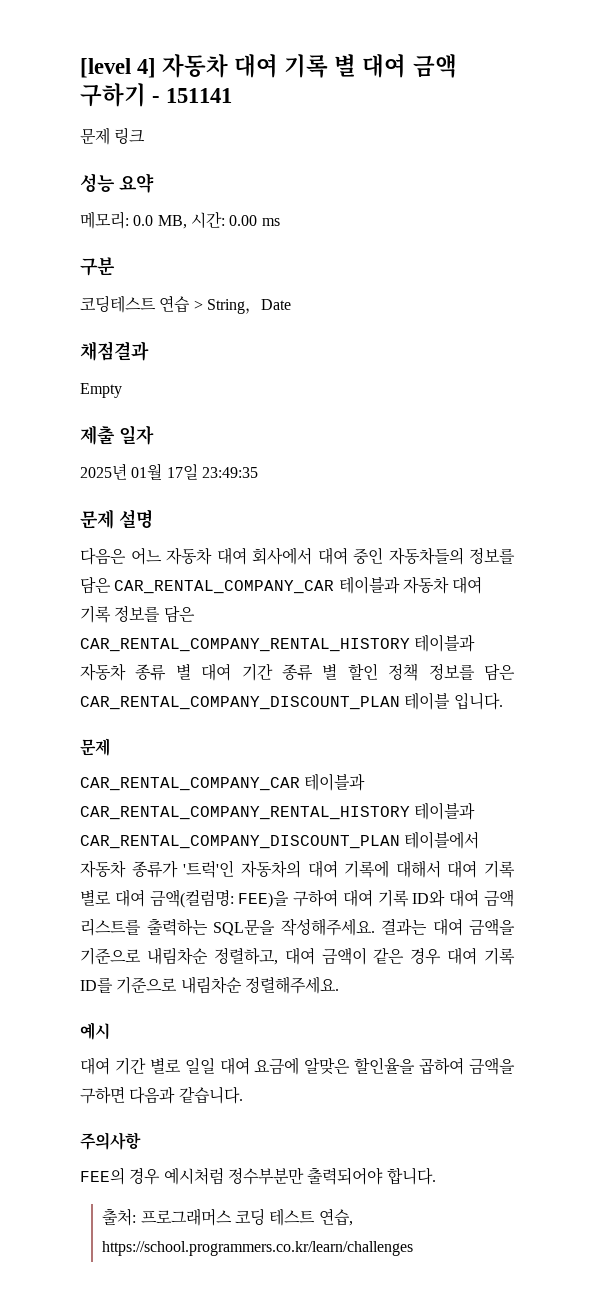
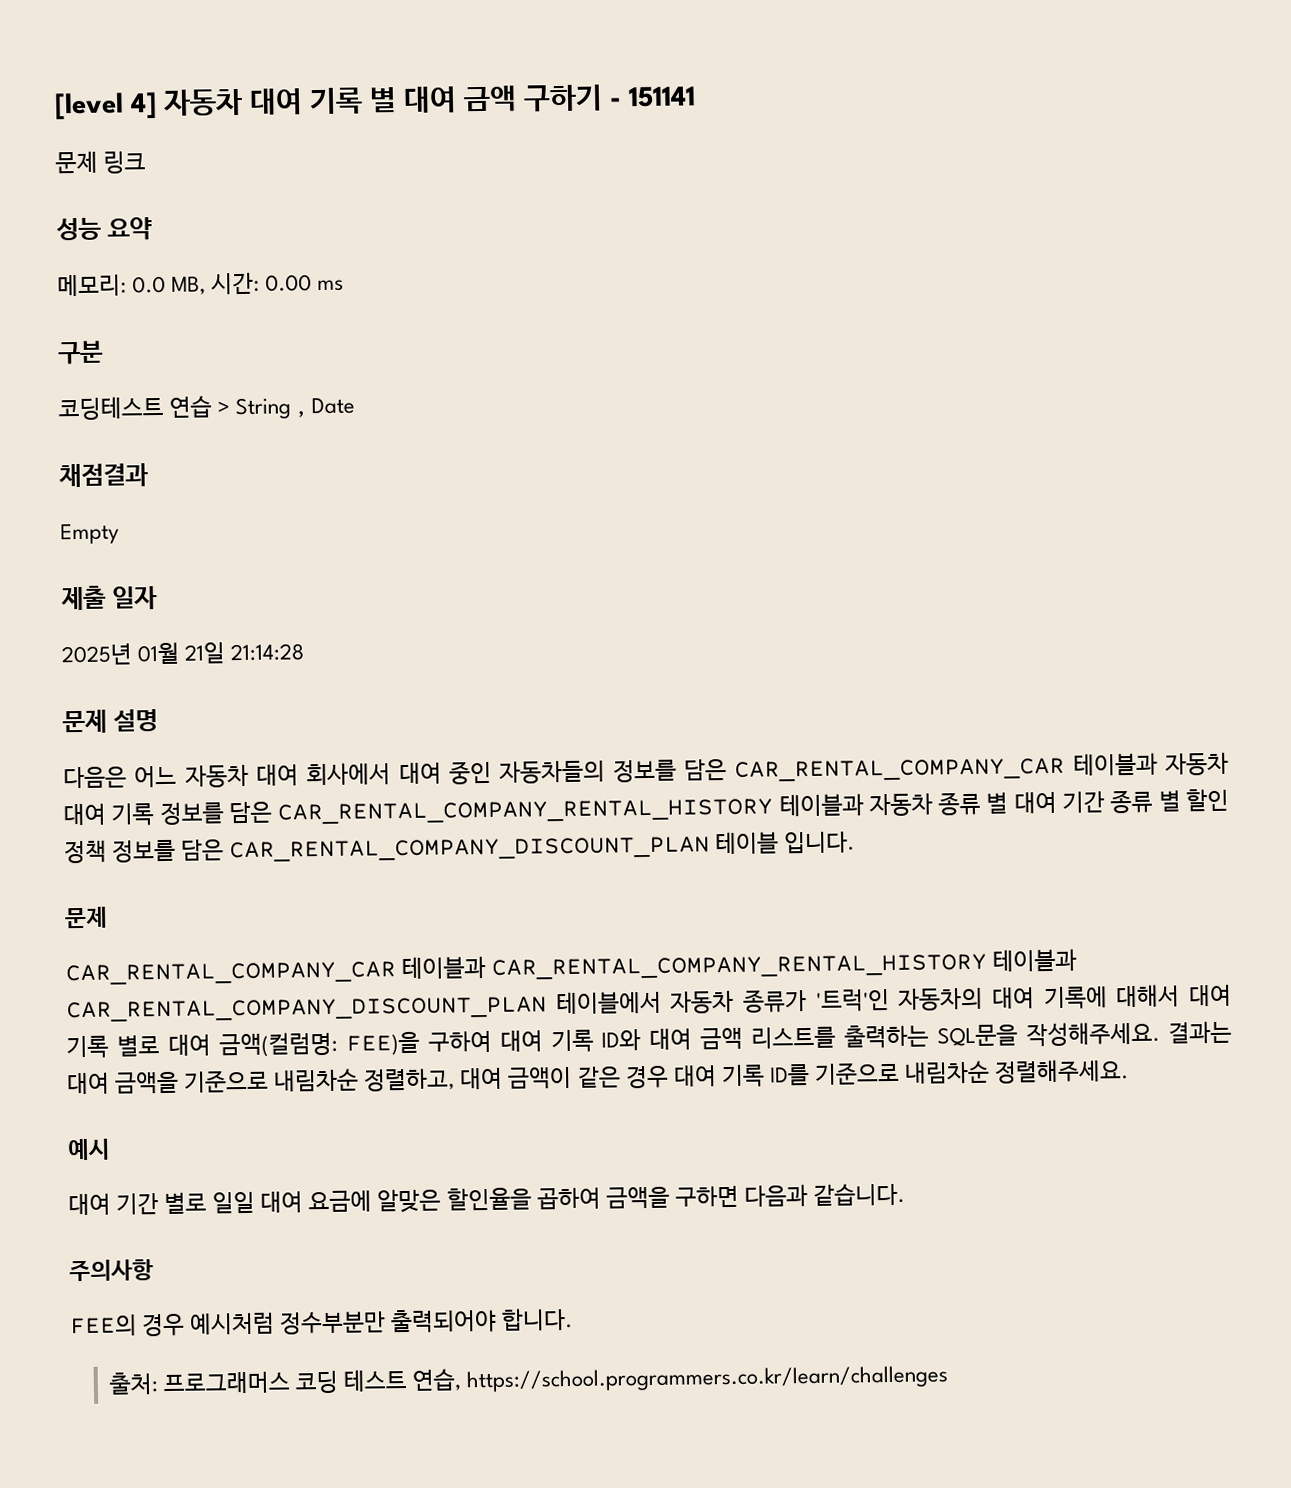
[166,464,258,480] 17일 23:49:35 -> [184,642,305,664] 21일 21:14:28

